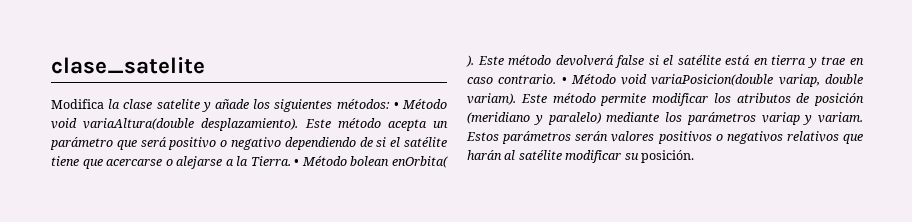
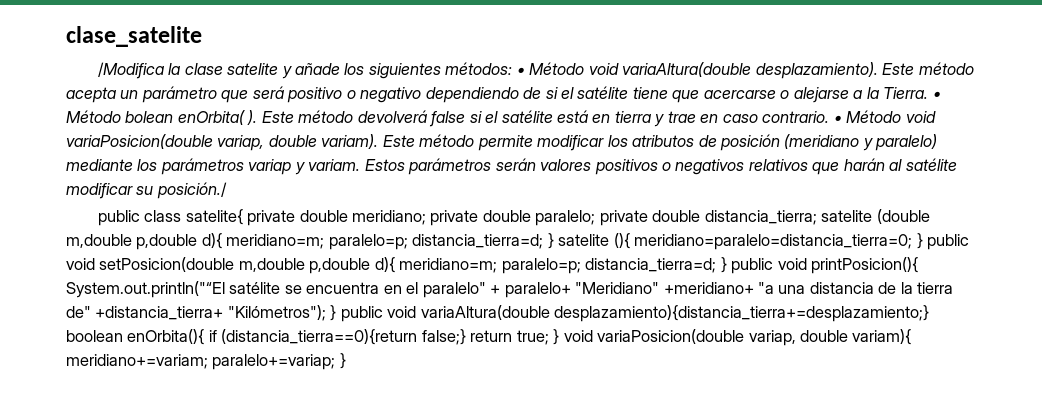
[51,99,104,109] Modifica -> [97,62,164,79] /Modifica
[640,150,694,163] posición. -> [156,182,227,199] [97,209,930,226] [66,233,970,250] [66,257,919,274] [66,281,954,298] [66,305,930,322] [66,329,912,346] [66,353,346,370] posición./ // public class satelite{ private double meridiano; private double paralelo; private double distancia_tierra; satelite (double m,double p,double d){ meridiano=m; paralelo=p; distancia_tierra=d; } satelite (){ meridiano=paralelo=distancia_tierra=0; } public void setPosicion(double m,double p,double d){ meridiano=m; paralelo=p; distancia_tierra=d; } public void printPosicion(){ System.out.println("“El satélite se encuentra en el paralelo" + paralelo+ "Meridiano" +meridiano+ "a una distancia de la tierra de" +distancia_tierra+ "Kilómetros"); } public void variaAltura(double desplazamiento){distancia_tierra+=desplazamiento;} boolean enOrbita(){ if (distancia_tierra==0){return false;} return true; } void variaPosicion(double variap, double variam){ meridiano+=variam; paralelo+=variap; }

